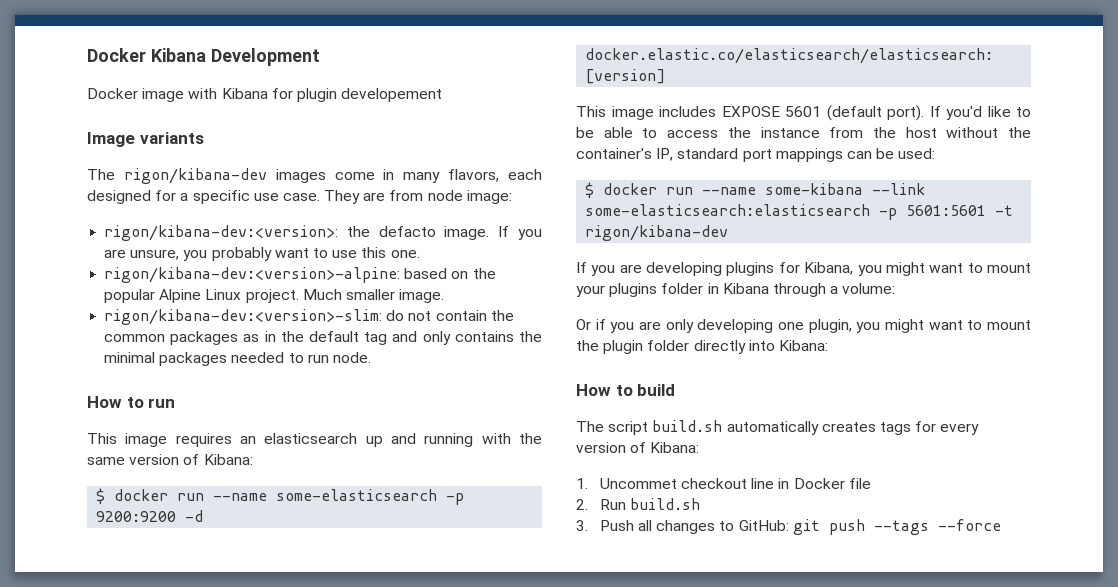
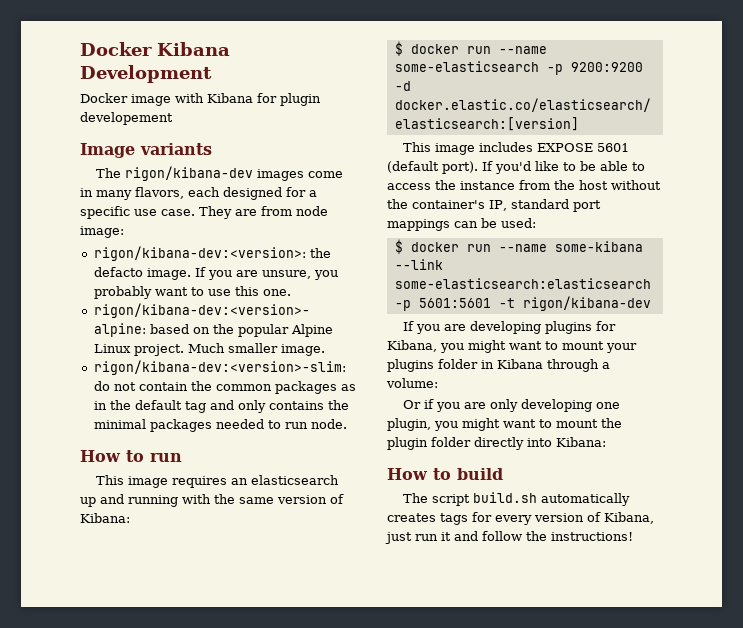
[650,442,700,453] [576,478,871,489] [576,498,701,510] [576,519,1001,535] Kibana: // 1. Uncommet checkout line in Docker file // 2. Run build.sh // 3. Push all changes to GitHub: git push --tags --force -> [604,512,654,524] [385,531,633,544] Kibana, just run it and follow the instructions!

